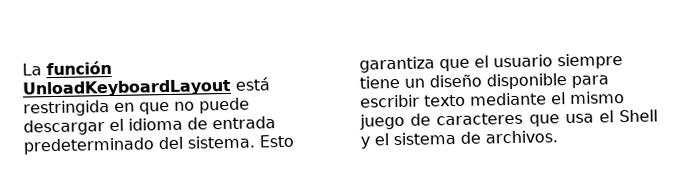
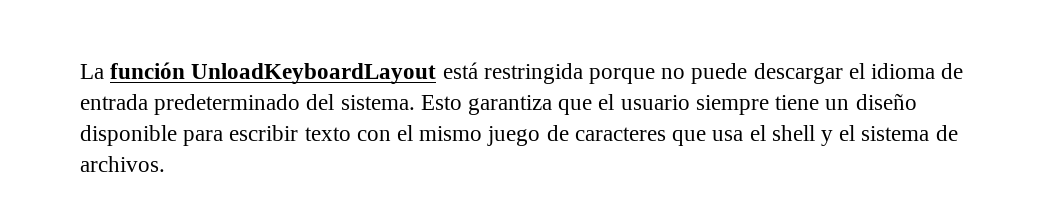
[114,101,170,115] en que -> [589,68,656,84] porque
[470,92,547,106] mediante -> [356,130,391,141] con
[619,109,658,123] Shell -> [771,125,815,141] shell

